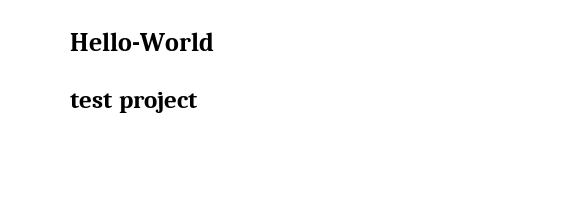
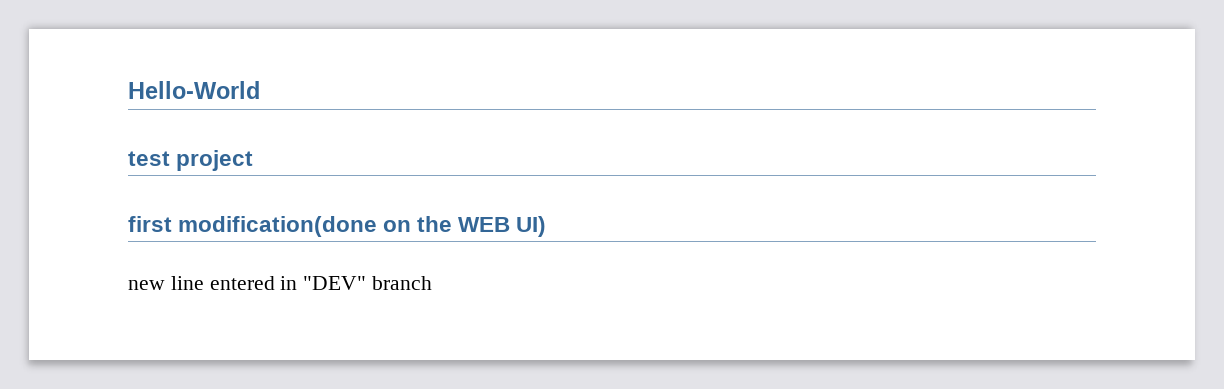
(198, 102) none -> [128,216,547,237] [128,276,433,290] // first modification(done on the WEB UI) // new line entered in "DEV" branch

